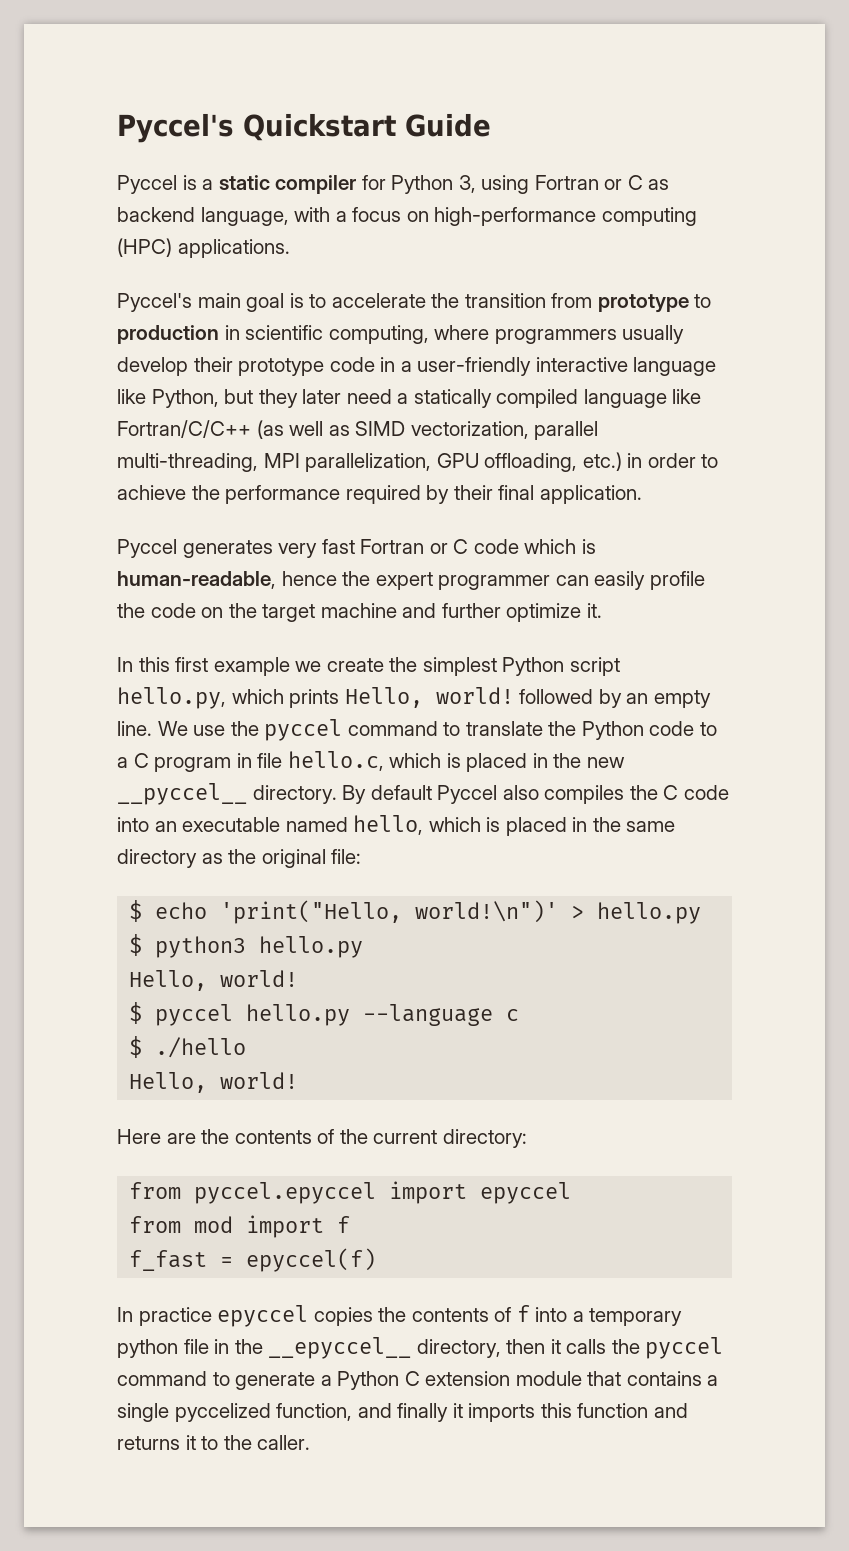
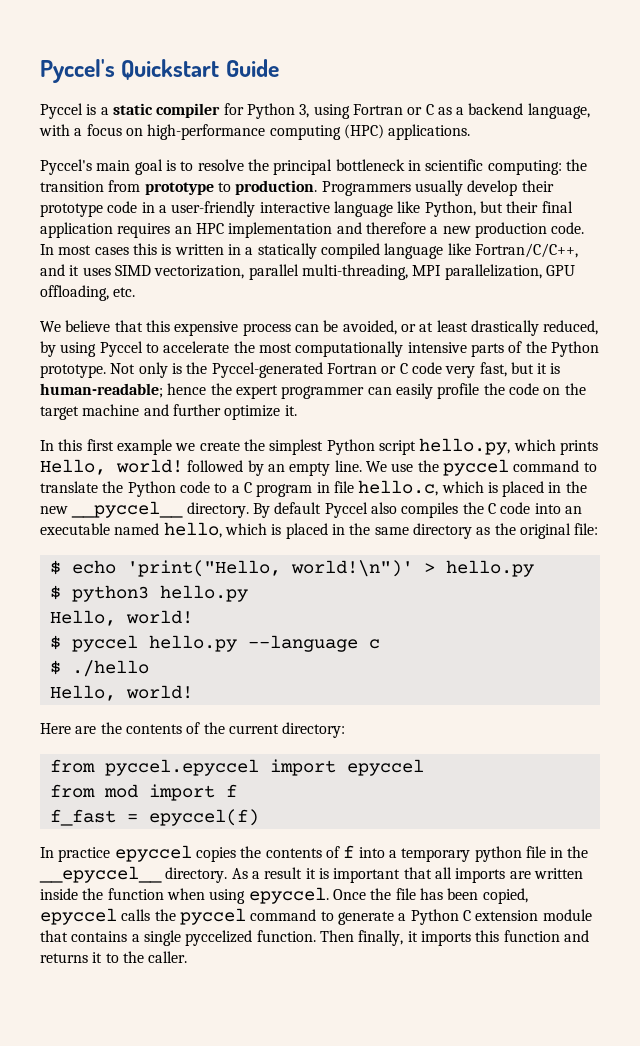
(670, 184) none -> [456,107,465,115] a
[331,293,426,308] accelerate -> [197,159,562,175] resolve the principal bottleneck in scientific computing:
[117,325,617,344] production in scientific computing, where programmers -> [235,180,411,196] production. Programmers
[258,389,392,408] they later need -> [506,201,573,213] [40,222,585,238] [40,243,241,255] their final application requires an HPC implementation and therefore a new production code. In most cases this is written in
[117,420,350,439] Fortran/C/C++ (as well as -> [474,243,578,258] [40,264,111,276] Fortran/C/C++, and it uses
[582,452,719,471] [117,485,642,504] [117,539,596,558] [117,571,276,589] etc.) in order to achieve the performance required by their final application. // Pyccel generates very fast Fortran or C code which is human-readable, -> [113,287,136,297] [40,320,599,336] [40,341,599,357] [40,362,561,378] [40,383,163,398] etc. // We believe that this expensive process can be avoided, or at least drastically reduced, by using Pyccel to accelerate the most computationally intensive parts of the Python prototype. Not only is the Pyccel-generated Fortran or C code very fast, but it is human-readable;
[416,1339,561,1358] directory, then it -> [165,867,583,883] [40,887,528,904] [40,908,117,925] directory. As a result it is important that all imports are written inside the function when using epyccel. Once the file has been copied, epyccel
[276,1403,449,1422] function, and finally -> [256,930,404,946] function. Then finally,

